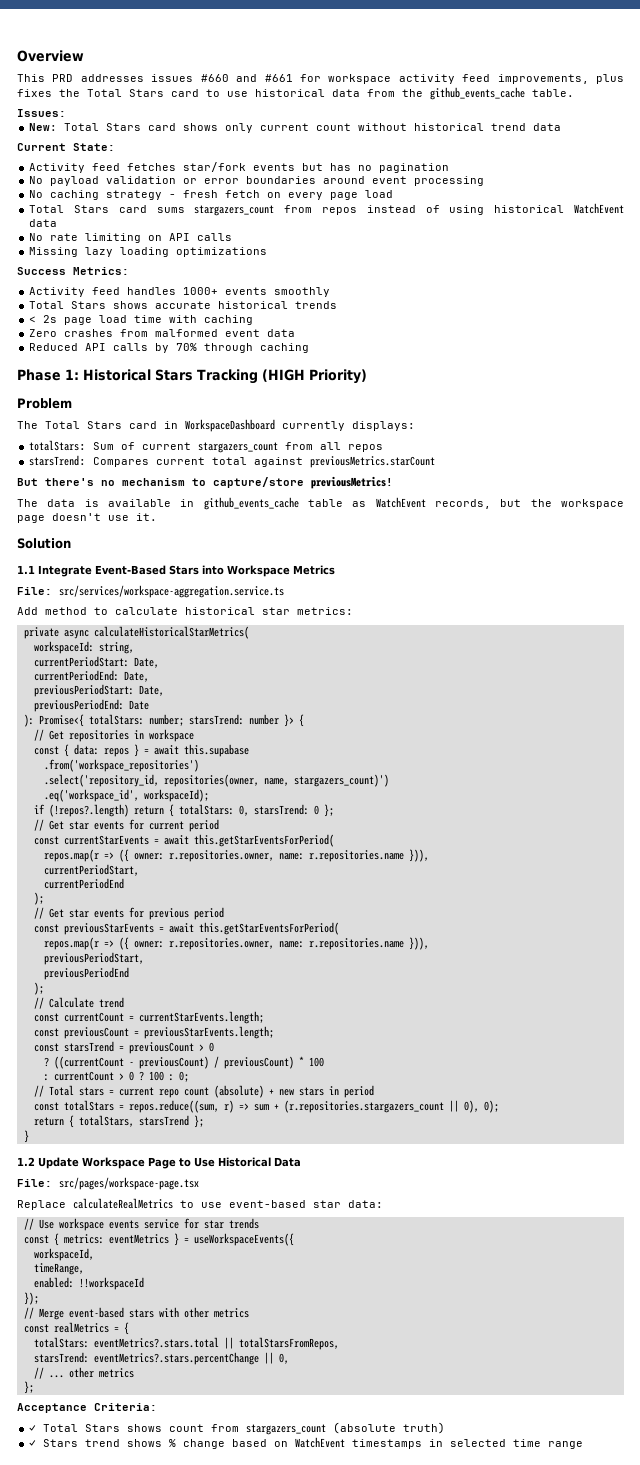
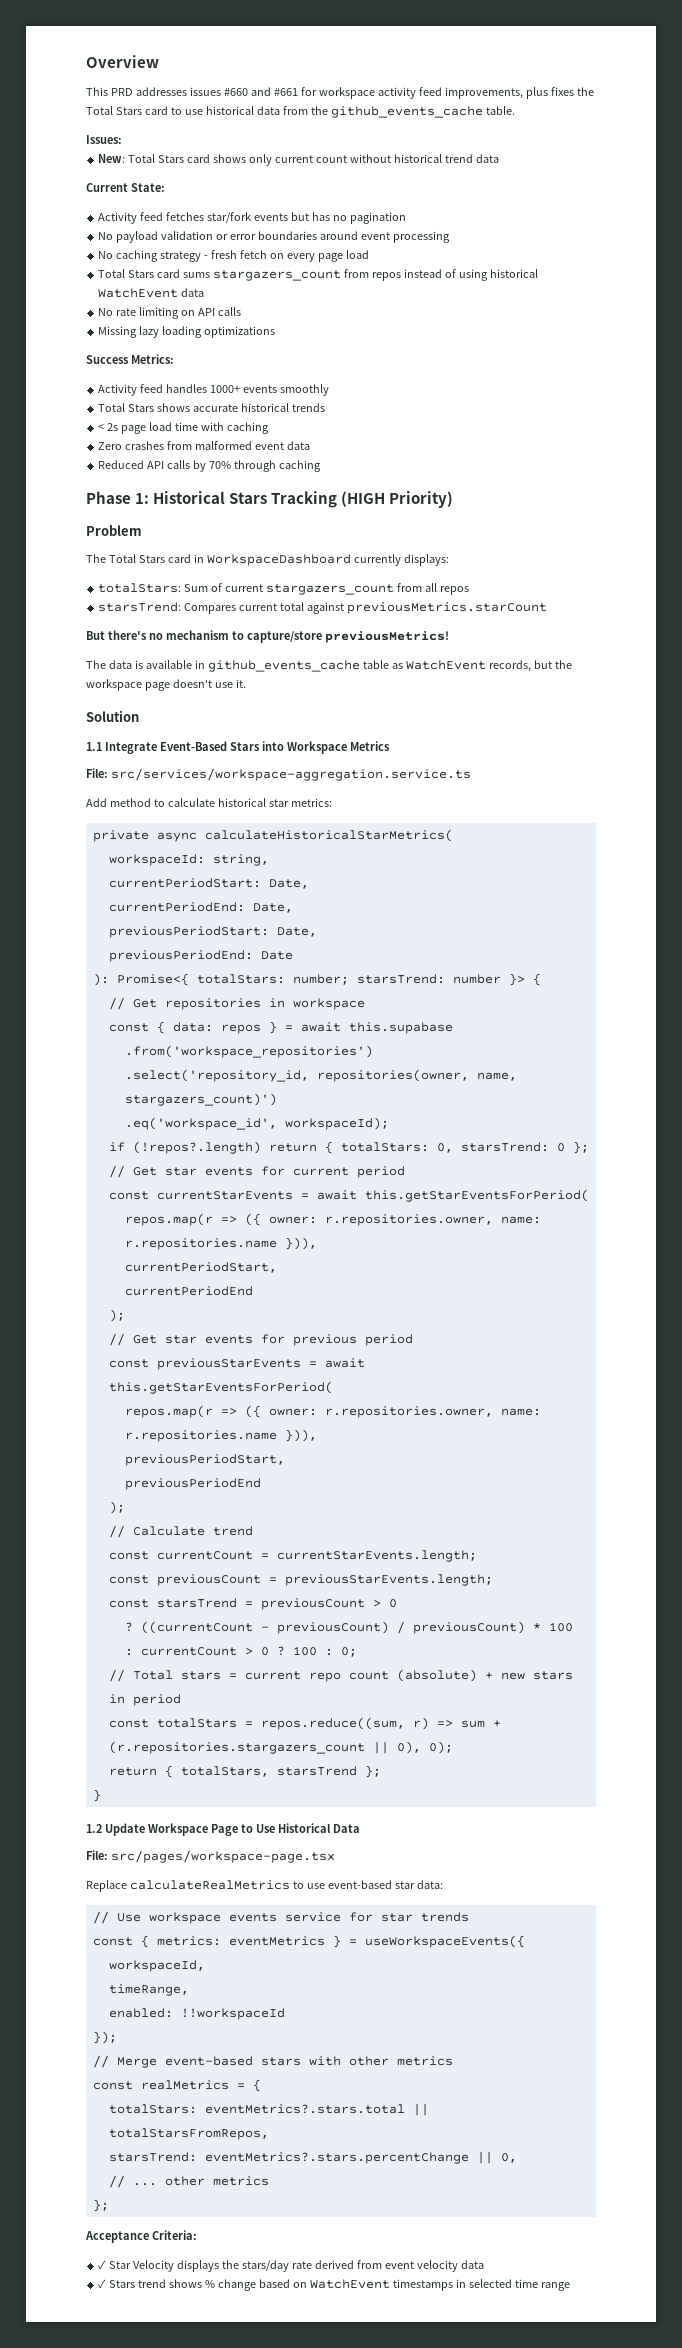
[43,1422,446,1435] Total Stars shows count from stargazers_count (absolute truth) -> [109,2260,484,2272] Star Velocity displays the stars/day rate derived from event velocity data

